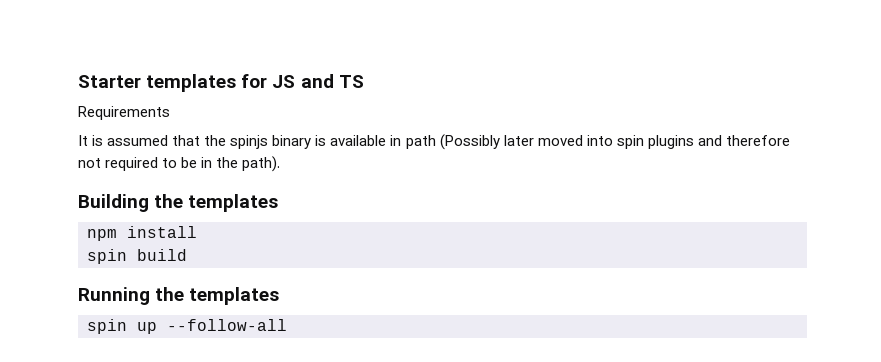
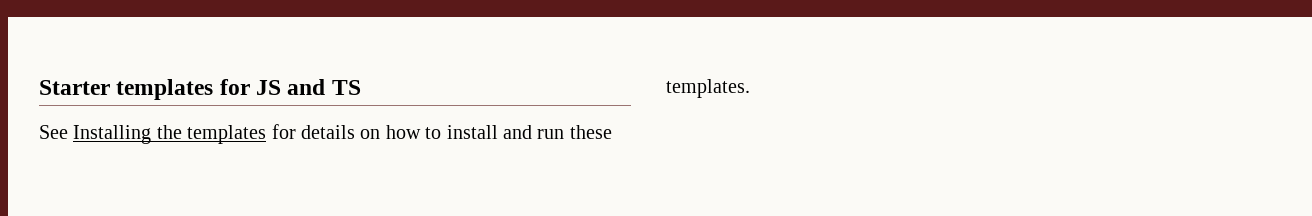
[78,106,170,120] [78,134,790,150] [78,156,281,172] [78,194,279,212] [87,226,197,241] [87,249,187,264] [78,287,280,305] [87,319,287,334] Requirements // It is assumed that the spinjs binary is available in path (Possibly later moved into spin plugins and therefore not required to be in the path). // Building the templates // npm install // spin build // Running the templates // spin up --follow-all -> [39,124,612,144] [666,79,750,98] See Installing the templates for details on how to install and run these templates.

